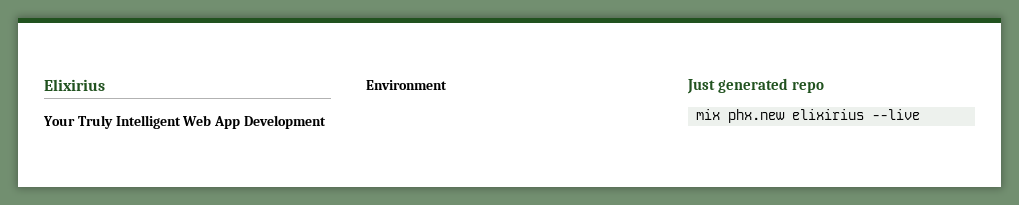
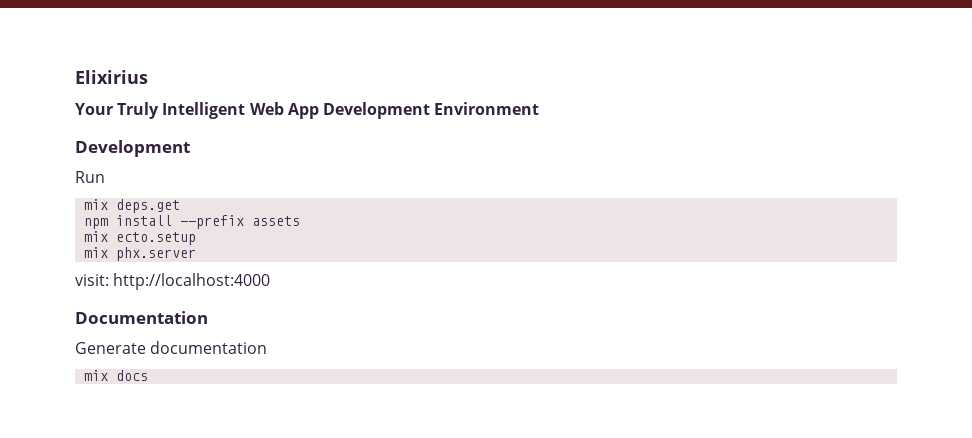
[687,78,824,94] [696,109,921,123] Just generated repo // mix phx.new elixirius --live -> [75,140,190,157] [75,171,105,183] [84,199,181,213] [84,215,301,229] [84,231,197,245] [84,247,197,261] [75,273,271,290] [75,311,208,324] [75,341,268,354] [84,370,149,381] Development // Run // mix deps.get // npm install --prefix assets // mix ecto.setup // mix phx.server // visit: http://localhost:4000 // Documentation // Generate documentation // mix docs

